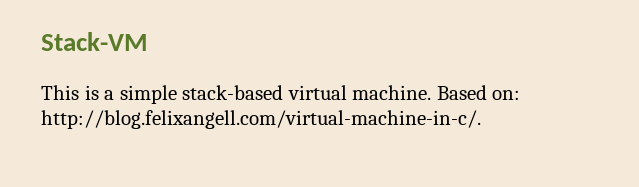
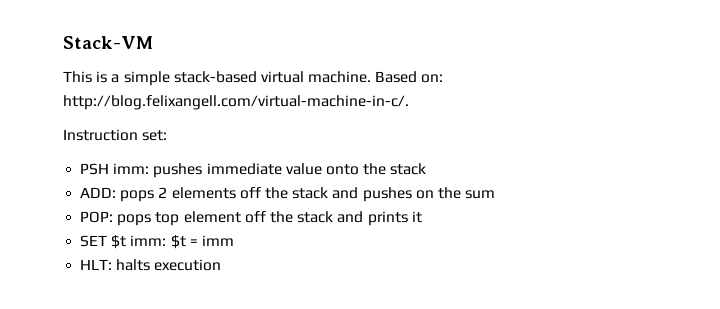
(481, 119) none -> [63,129,168,141] [80,163,427,178] [80,187,496,202] [80,211,422,226] [80,235,234,249] [80,259,222,271] // Instruction set: // PSH imm: pushes immediate value onto the stack // ADD: pops 2 elements off the stack and pushes on the sum // POP: pops top element off the stack and prints it // SET $t imm: $t = imm // HLT: halts execution

